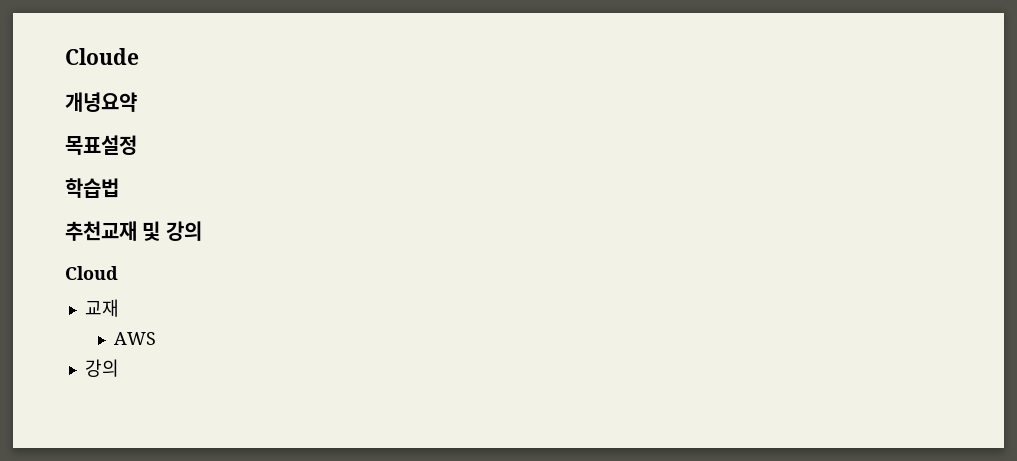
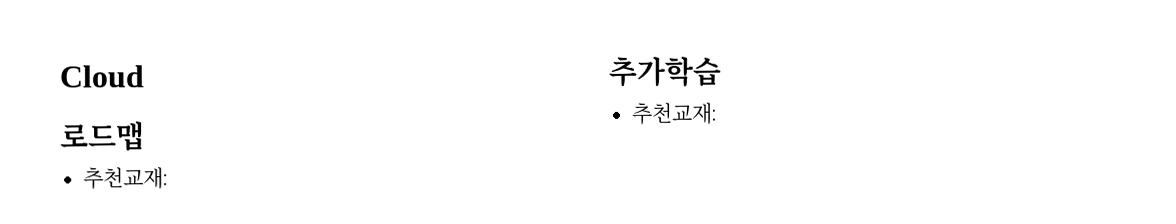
[65,48,139,65] [65,92,137,112] [65,135,137,155] [65,178,119,198] [65,221,202,241] [65,266,118,280] [84,299,119,317] [114,332,157,345] [84,359,119,377] Cloude // 개녕요약 // 목표설정 // 학습법 // 추천교재 및 강의 // Cloud // 교재 // AWS // 강의 -> [59,65,144,88] [60,121,145,152] [83,167,169,190] [608,56,721,87] [631,102,718,125] Cloud // 로드맵 // 추천교재: // 추가학습 // 추천교재:

